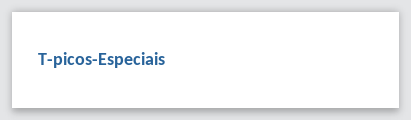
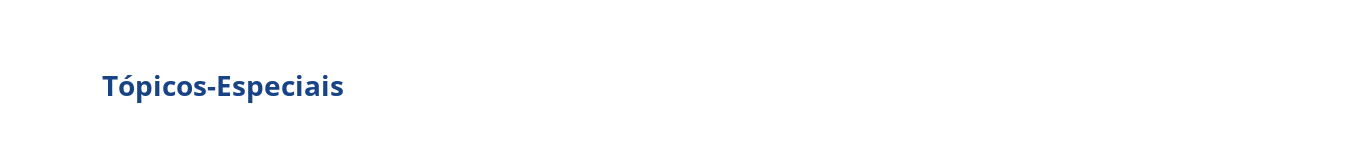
[38,52,165,68] T-picos-Especiais -> [102,75,344,103] Tópicos-Especiais

